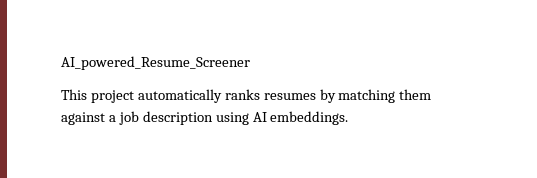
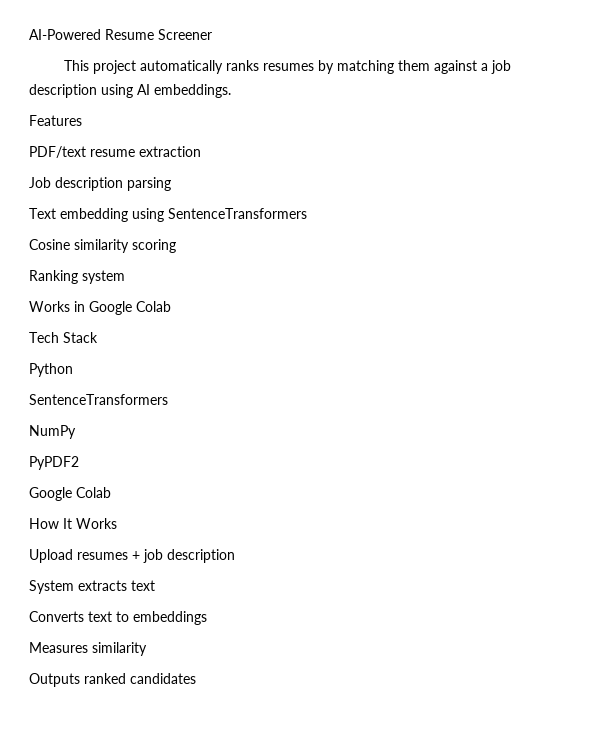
[61,56,250,70] AI_powered_Resume_Screener -> [29,29,212,40] AI-Powered Resume Screener
(349, 118) none -> [29,115,82,126] [29,146,201,158] [29,177,171,191] [29,208,307,222] [29,239,176,253] [29,270,125,284] [29,301,171,315] [29,332,98,343] [29,363,73,377] [29,394,168,405] [29,425,76,439] [29,456,79,470] [29,487,111,501] [29,518,117,529] [29,549,235,563] [29,580,155,594] [29,611,207,625] [29,642,147,656] [29,673,196,687] // Features // PDF/text resume extraction // Job description parsing // Text embedding using SentenceTransformers // Cosine similarity scoring // Ranking system // Works in Google Colab // Tech Stack // Python // SentenceTransformers // NumPy // PyPDF2 // Google Colab // How It Works // Upload resumes + job description // System extracts text // Converts text to embeddings // Measures similarity // Outputs ranked candidates

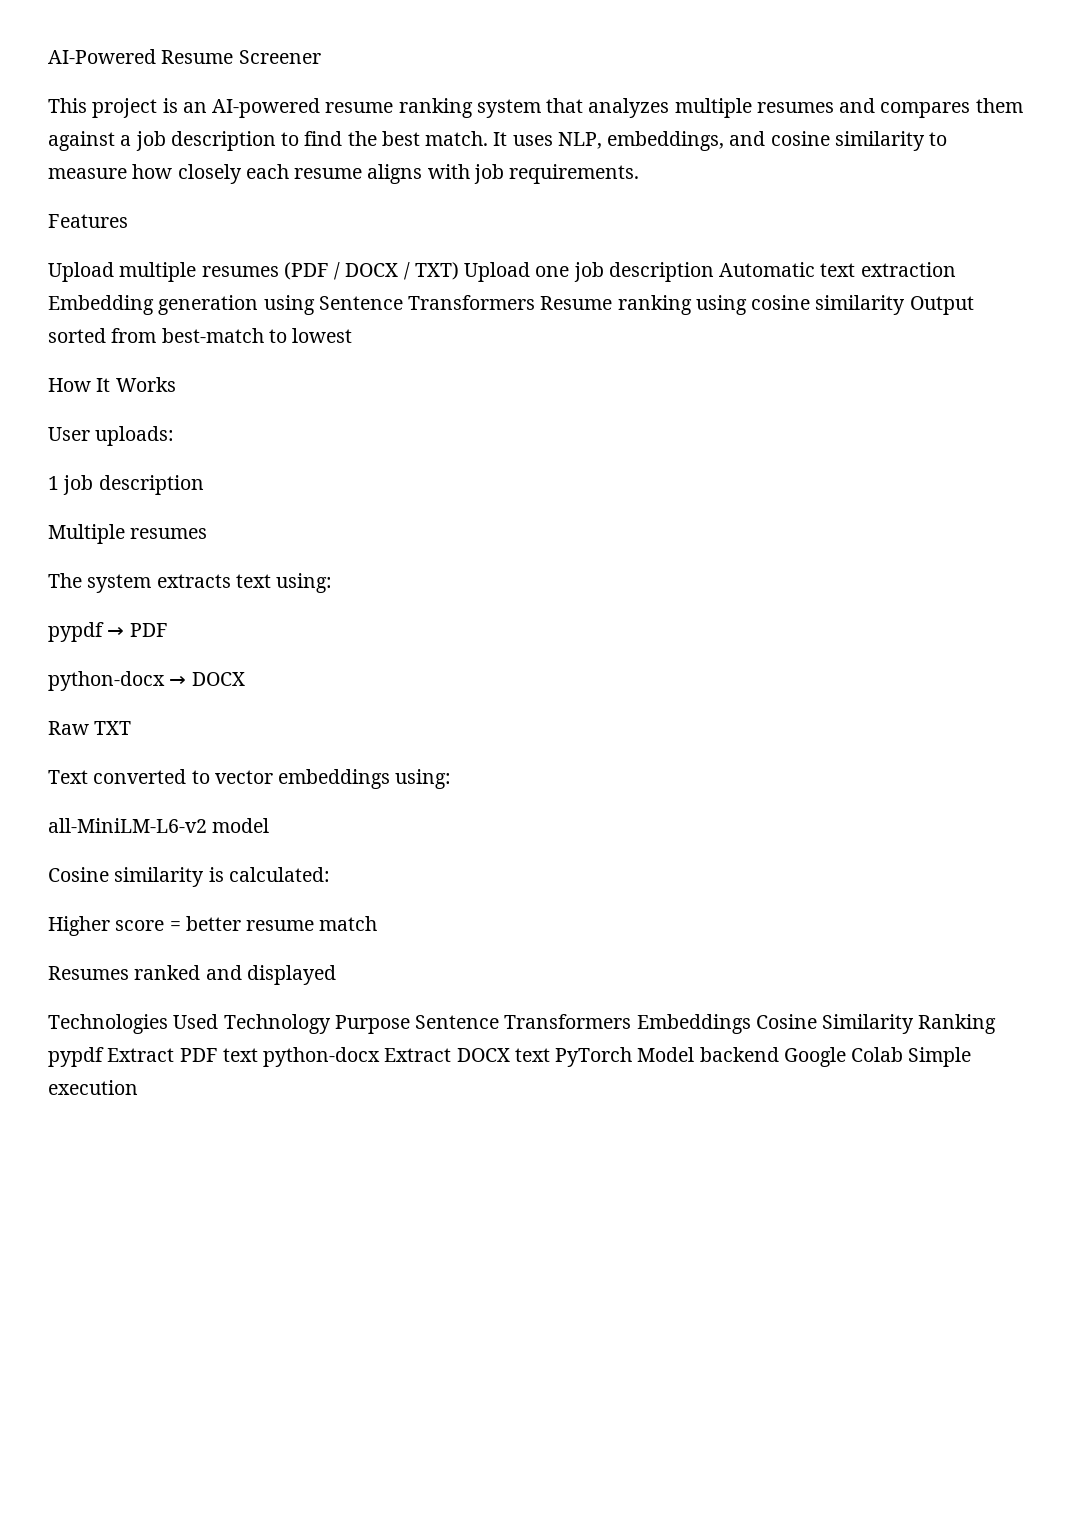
[140,60,395,74] automatically ranks resumes by matching -> [162,98,971,118] is an AI-powered resume ranking system that analyzes multiple resumes and compares
[101,84,231,98] [29,115,82,126] [29,146,201,158] [29,177,171,191] [29,208,307,222] [29,239,176,253] [29,270,125,284] [29,301,171,315] [29,332,98,343] [29,363,73,377] [29,394,168,405] [29,425,76,439] [29,456,79,470] [29,487,111,501] using AI embeddings. // Features // PDF/text resume extraction // Job description parsing // Text embedding using SentenceTransformers // Cosine similarity scoring // Ranking system // Works in Google Colab // Tech Stack // Python // SentenceTransformers // NumPy // PyPDF2 // Google Colab -> [281,131,948,151] [48,164,640,184] [48,214,128,228] [48,262,956,282] [48,295,974,315] [48,328,353,343] to find the best match. It uses NLP, embeddings, and cosine similarity to measure how closely each resume aligns with job requirements. // Features // Upload multiple resumes (PDF / DOCX / TXT) Upload one job description Automatic text extraction Embedding generation using Sentence Transformers Resume ranking using cosine similarity Output sorted from best-match to lowest
[29,549,140,563] Upload resumes + -> [48,426,175,446] [48,476,59,490] User uploads: // 1
[29,580,155,594] [29,611,207,625] [29,642,147,656] [29,673,196,687] System extracts text // Converts text to embeddings // Measures similarity // Outputs ranked candidates -> [48,524,208,544] [48,573,333,593] [48,622,168,642] [48,671,245,691] [48,721,132,735] [48,769,452,789] [48,818,270,833] [48,867,330,887] [48,916,378,936] [48,965,336,985] [48,1014,997,1034] [48,1047,972,1067] [48,1080,138,1095] Multiple resumes // The system extracts text using: // pypdf → PDF // python-docx → DOCX // Raw TXT // Text converted to vector embeddings using: // all-MiniLM-L6-v2 model // Cosine similarity is calculated: // Higher score = better resume match // Resumes ranked and displayed // Technologies Used Technology Purpose Sentence Transformers Embeddings Cosine Similarity Ranking pypdf Extract PDF text python-docx Extract DOCX text PyTorch Model backend Google Colab Simple execution

